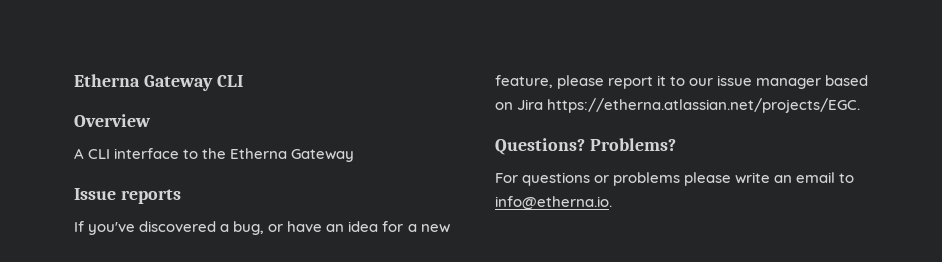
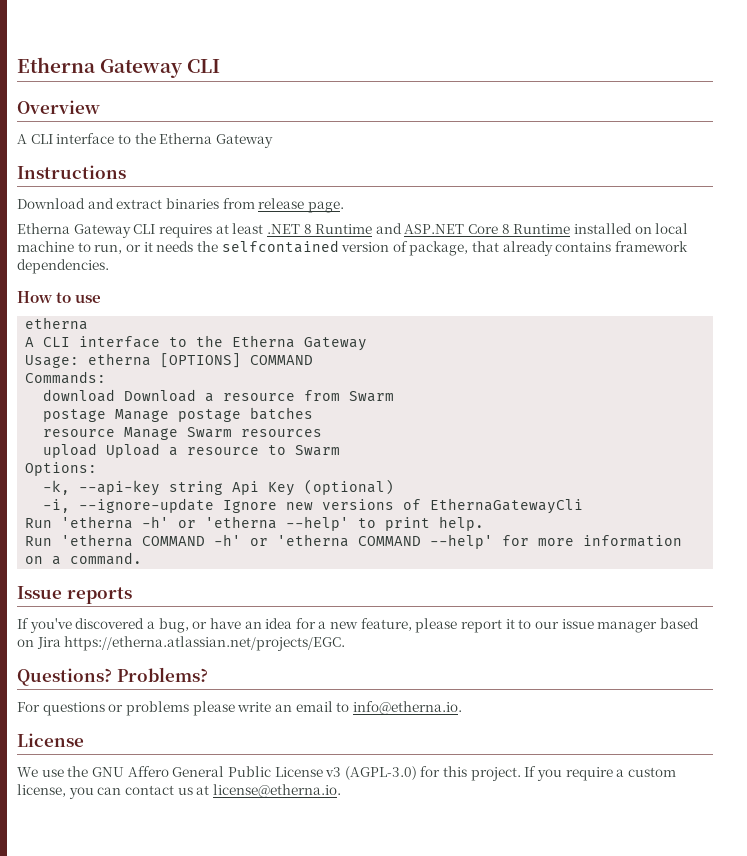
(355, 155) none -> [17,165,126,179] [17,198,344,213] [17,223,689,238] [17,240,689,256] [17,259,109,274] [17,291,102,303] [25,317,89,330] [25,335,368,351] [25,353,314,368] [25,371,107,384] [43,389,395,402] [43,407,314,422] [43,427,323,440] [43,443,341,458] [25,462,98,476] [43,479,395,496] [43,498,584,514] [25,516,485,531] [25,534,683,549] [25,552,143,565] // Instructions // Download and extract binaries from release page. // Etherna Gateway CLI requires at least .NET 8 Runtime and ASP.NET Core 8 Runtime installed on local machine to run, or it needs the selfcontained version of package, that already contains framework dependencies. // How to use // etherna // A CLI interface to the Etherna Gateway // Usage: etherna [OPTIONS] COMMAND // Commands: // download Download a resource from Swarm // postage Manage postage batches // resource Manage Swarm resources // upload Upload a resource to Swarm // Options: // -k, --api-key string Api Key (optional) // -i, --ignore-update Ignore new versions of EthernaGatewayCli // Run 'etherna -h' or 'etherna --help' to print help. // Run 'etherna COMMAND -h' or 'etherna COMMAND --help' for more information on a command.
(612, 203) none -> [17,733,84,747] [17,766,676,781] [17,784,341,799] // License // We use the GNU Affero General Public License v3 (AGPL-3.0) for this project. If you require a custom license, you can contact us at license@etherna.io.

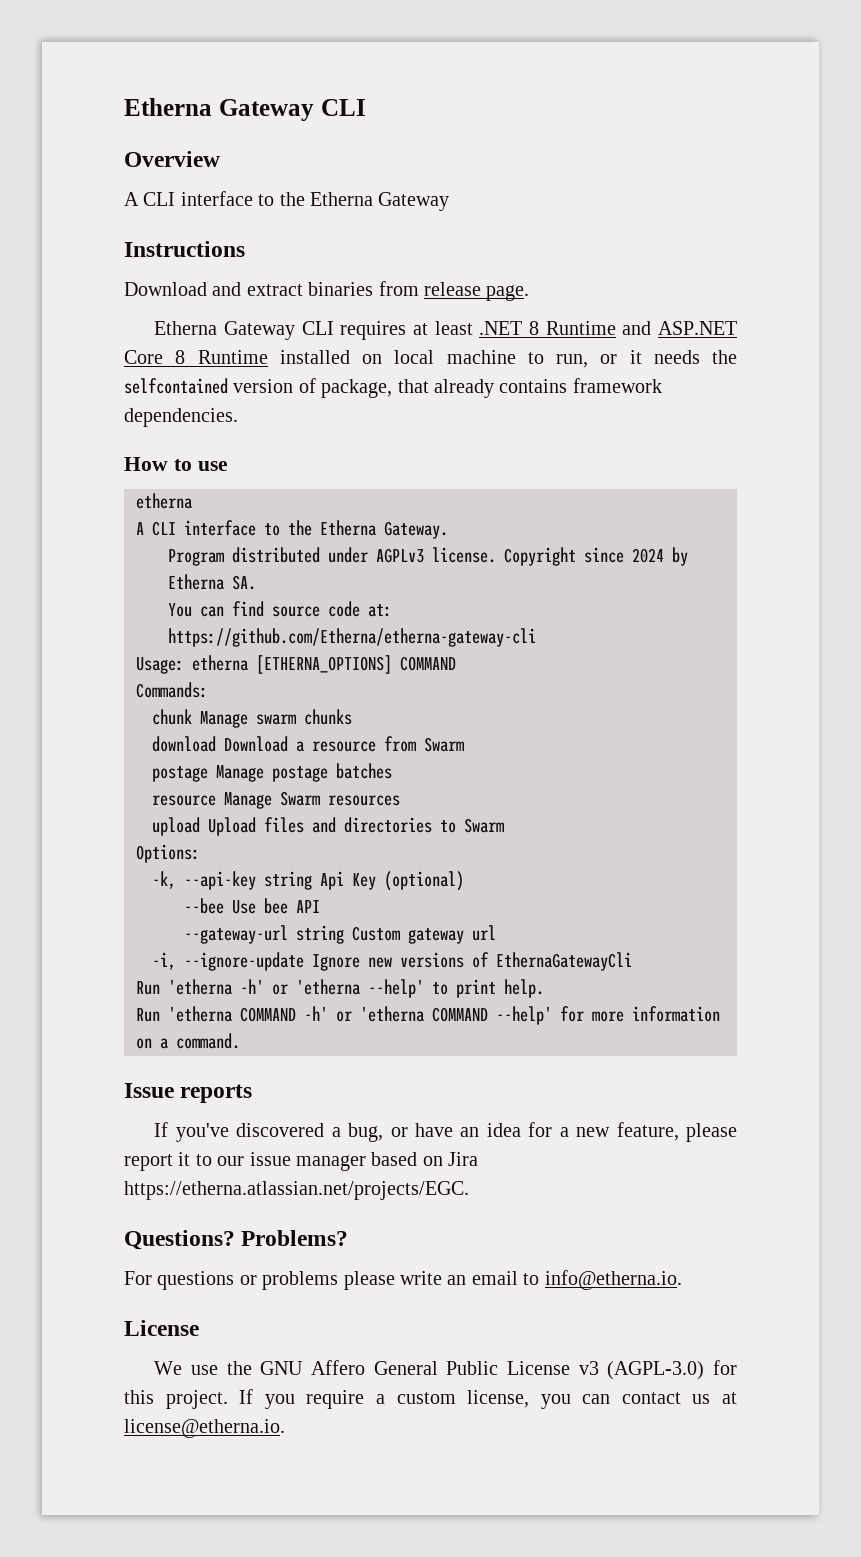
[304,337,368,351] Gateway -> [384,521,448,539] [168,547,688,566] [168,574,256,590] [168,601,392,617] [168,628,536,647] Gateway. // Program distributed under AGPLv3 license. Copyright since 2024 by Etherna SA. // You can find source code at: https://github.com/Etherna/etherna-gateway-cli
[160,353,242,368] [OPTIONS] -> [256,655,392,674] [ETHERNA_OPTIONS]
(107, 377) none -> [152,709,352,728] // chunk Manage swarm chunks
[169,447,260,456] a resource -> [264,817,432,833] files and directories
(395, 487) none -> [184,898,320,914] [184,925,496,944] // --bee Use bee API // --gateway-url string Custom gateway url

